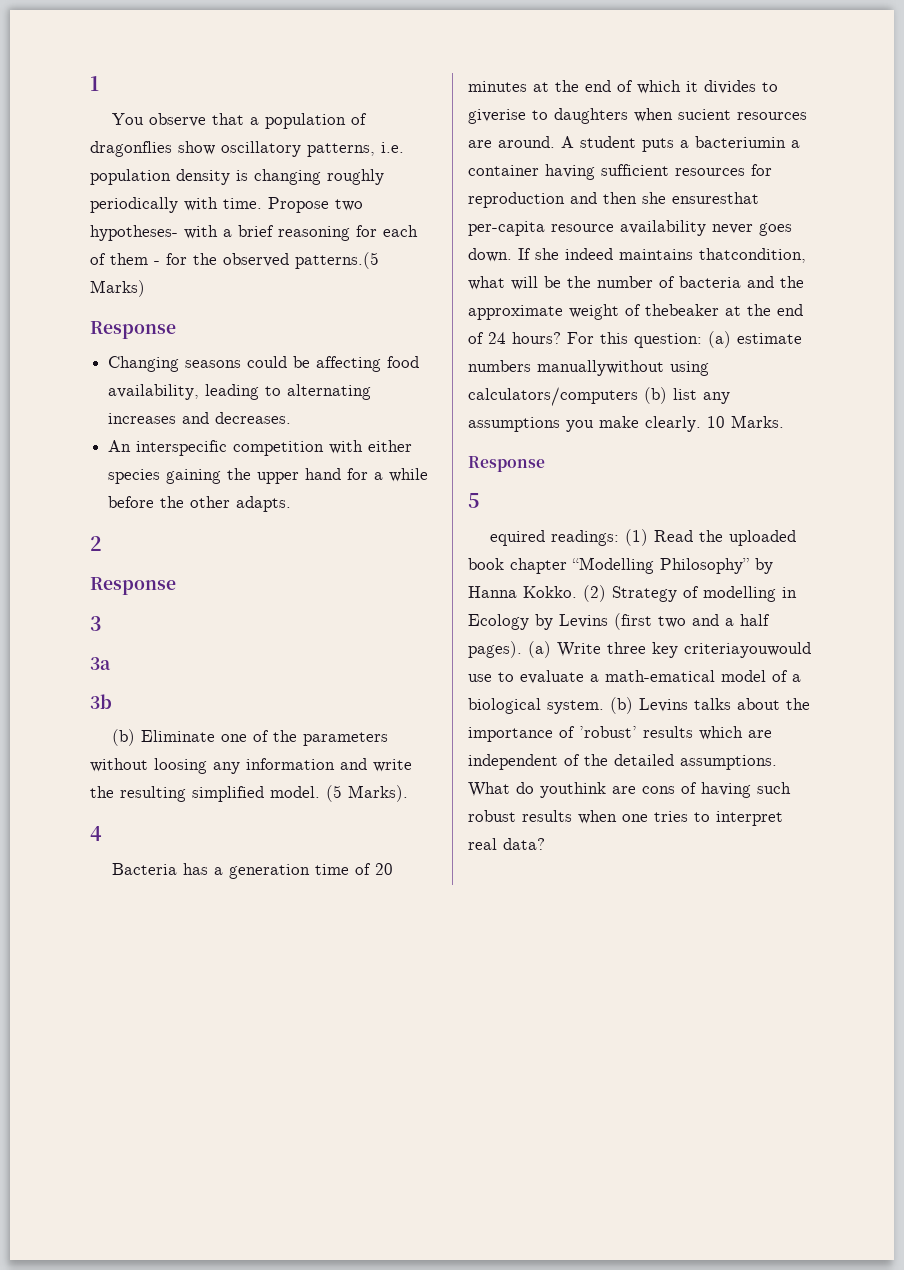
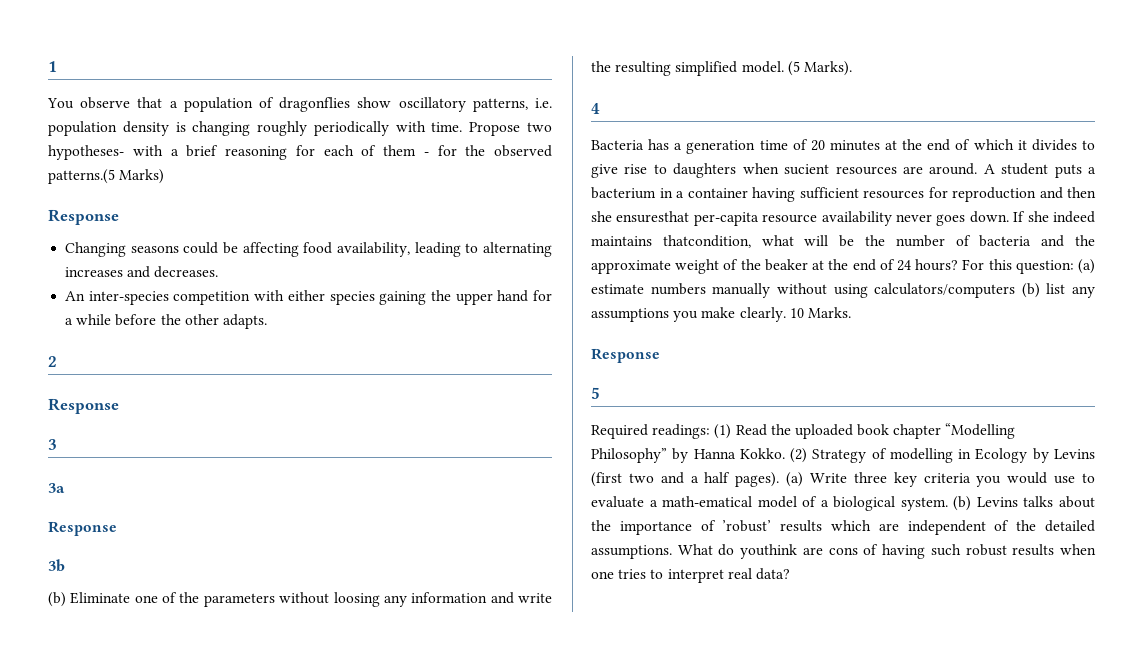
[136,440,228,456] interspecific -> [88,291,169,305] inter-species
(111, 663) none -> [48,521,117,536] // Response
[468,109,526,124] giverise -> [591,164,648,178] give rise
[695,136,786,148] bacteriumin -> [591,187,673,199] bacterium in
[645,304,719,316] thebeaker -> [740,259,808,271] the beaker
[537,360,664,376] manuallywithout -> [712,283,827,298] manually without
[490,530,546,546] equired -> [591,424,648,439] Required
[684,642,811,658] criteriayouwould -> [923,472,1048,487] criteria you would

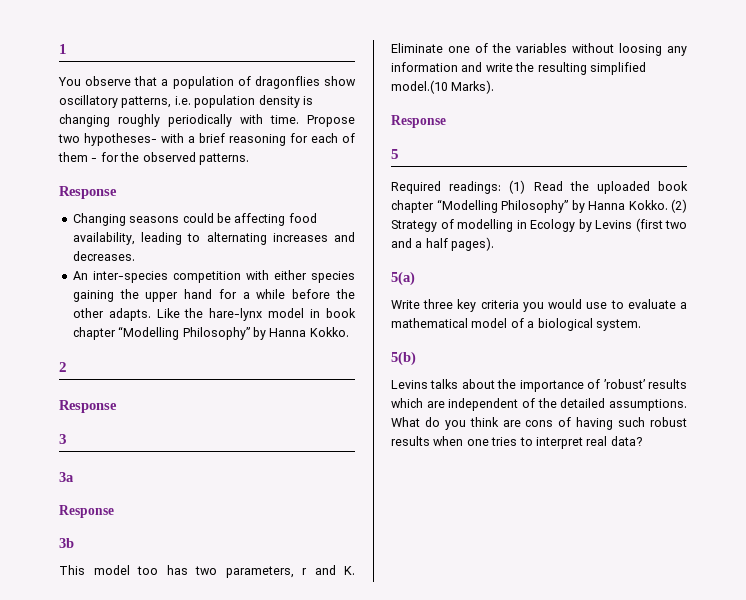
[48,169,165,184] patterns.(5 Marks) -> [198,153,249,165] patterns.
(267, 321) none -> [156,308,356,321] [72,326,349,340] Like the hare-lynx model in book chapter “Modelling Philosophy” by Hanna Kokko.
[48,592,66,607] (b) -> [59,565,355,578] This model too has two parameters, r and K.
[203,593,275,607] parameters -> [516,43,567,53] variables
[741,61,800,76] model. (5 -> [391,80,448,94] model.(10
[591,103,600,114] [591,139,1095,154] [591,163,1096,178] [591,187,1096,202] [591,211,1095,226] [591,235,1095,248] [591,259,1095,274] [591,283,1095,298] [591,307,851,322] // 4 // Bacteria has a generation time of 20 minutes at the end of which it divides to give rise to daughters when sucient resources are around. A student puts a bacterium in a container having sufficient resources for reproduction and then she ensuresthat per-capita resource availability never goes down. If she indeed maintains thatcondition, what will be the number of bacteria and the approximate weight of the beaker at the end of 24 hours? For this question: (a) estimate numbers manually without using calculators/computers (b) list any assumptions you make clearly. 10 Marks. -> (495, 87) none
[786,472,804,487] (a) -> [391,271,415,286] // 5(a) //
[662,496,753,507] math-ematical -> [391,318,468,328] mathematical
[953,496,972,511] (b) -> [391,351,416,366] // 5(b) //
[740,544,798,559] youthink -> [444,417,499,430] you think

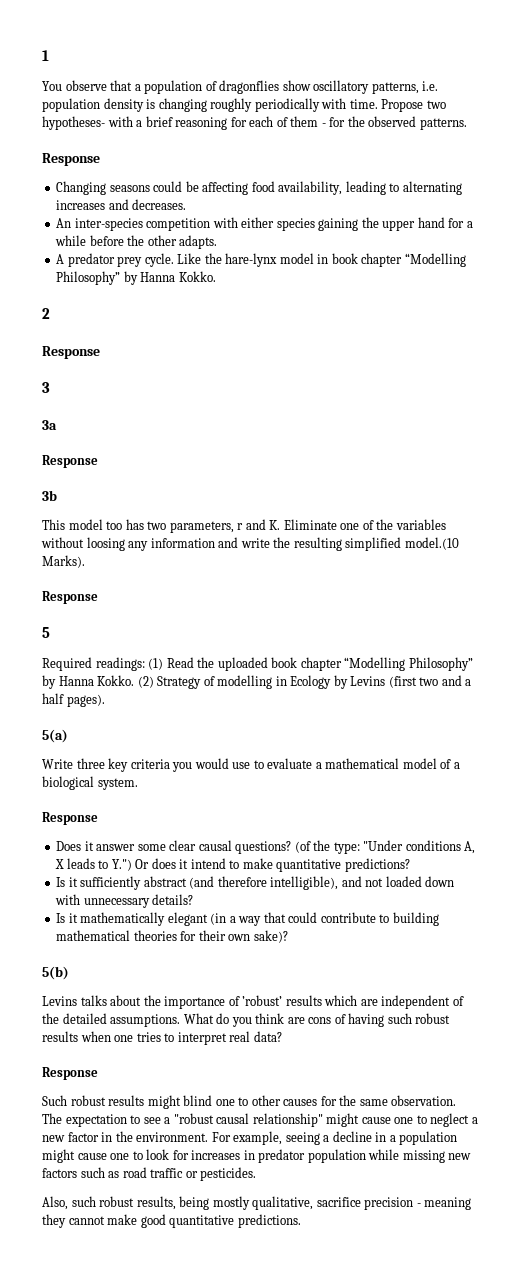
(151, 314) none -> [56,253,174,267] // A predator prey cycle.
(641, 325) none -> [42,812,98,825] [56,840,476,854] [55,858,410,872] [56,876,455,890] [55,894,194,908] [56,912,439,926] [56,930,288,943] // Response // Does it answer some clear causal questions? (of the type: "Under conditions A, X leads to Y.") Or does it intend to make quantitative predictions? // Is it sufficiently abstract (and therefore intelligible), and not loaded down with unnecessary details? // Is it mathematically elegant (in a way that could contribute to building mathematical theories for their own sake)?
(642, 441) none -> [42,1067,98,1080] [42,1095,457,1109] [42,1113,478,1127] [42,1131,458,1145] [42,1149,472,1163] [42,1167,257,1181] [42,1196,472,1210] [42,1214,301,1228] // Response // Such robust results might blind one to other causes for the same observation. The expectation to see a "robust causal relationship" might cause one to neglect a new factor in the environment. For example, seeing a decline in a population might cause one to look for increases in predator population while missing new factors such as road traffic or pesticides. // Also, such robust results, being mostly qualitative, sacrifice precision - meaning they cannot make good quantitative predictions.

